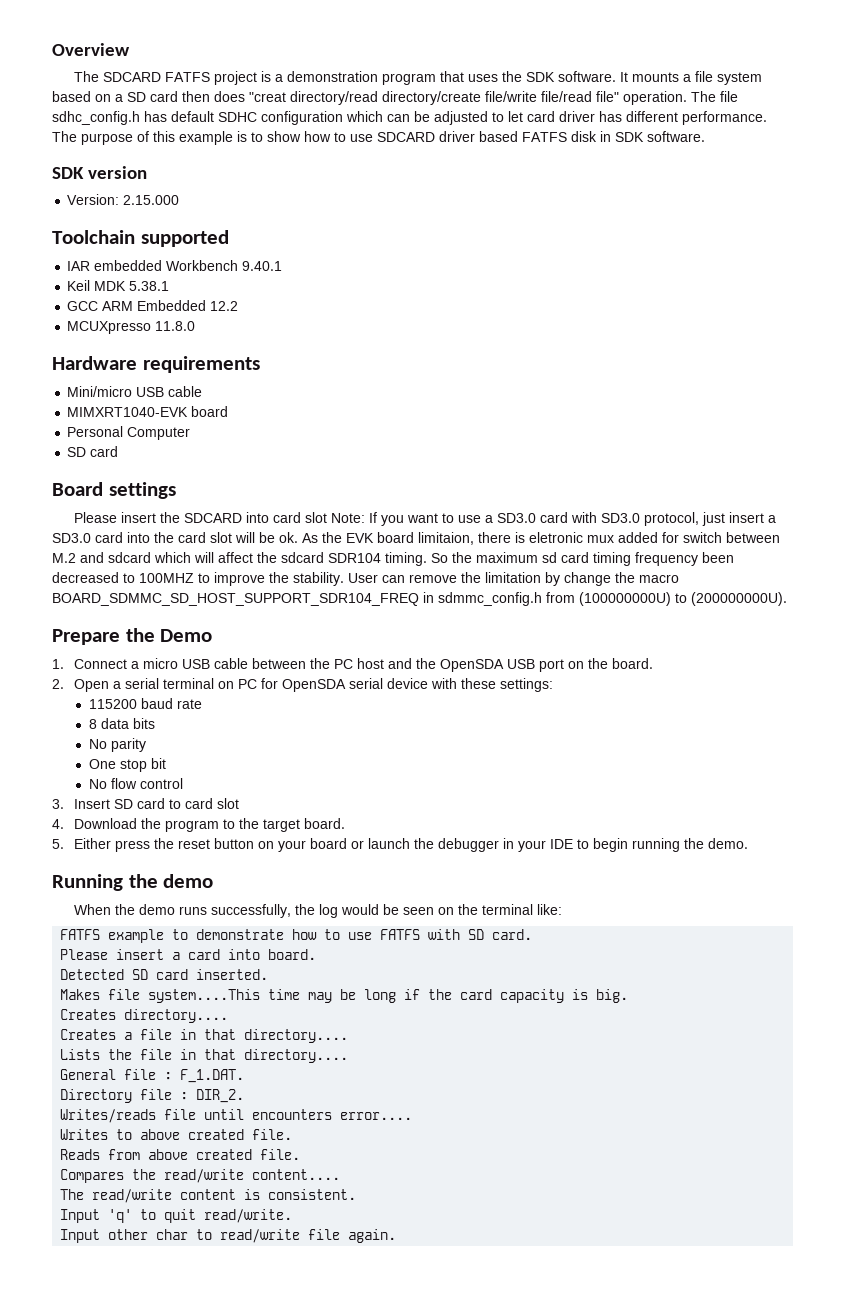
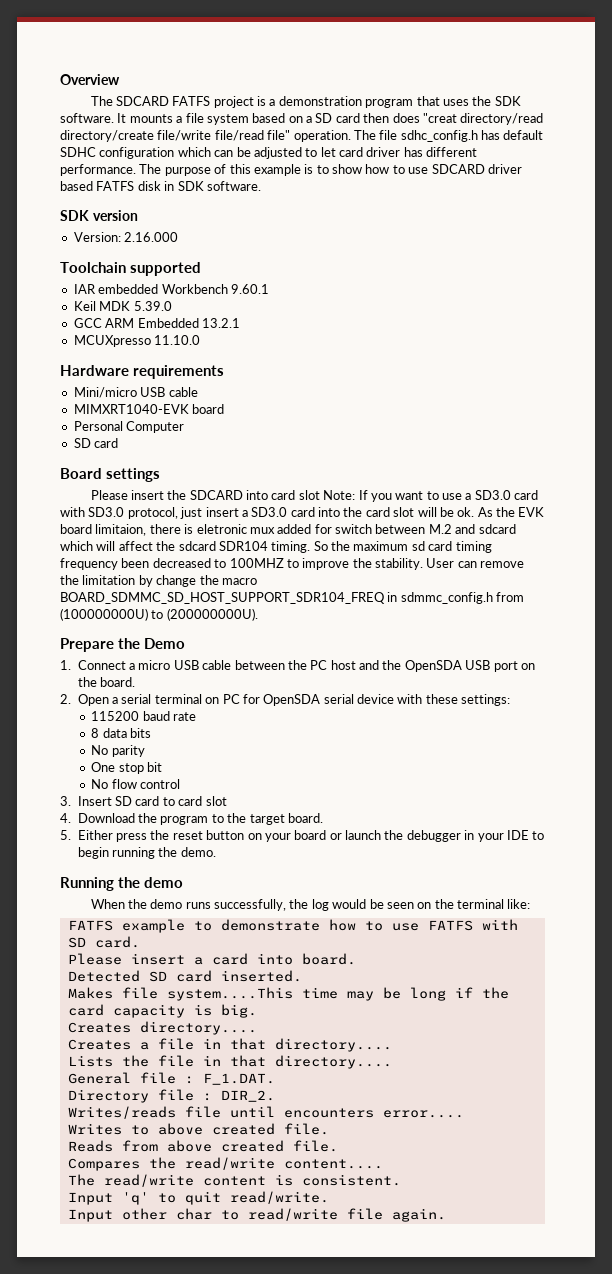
[123,195,180,205] 2.15.000 -> [124,232,179,242] 2.16.000
[242,261,283,271] 9.40.1 -> [230,284,269,294] 9.60.1
[129,281,170,291] 5.38.1 -> [133,301,172,311] 5.39.0
[210,301,239,311] 12.2 -> [201,318,240,328] 13.2.1
[155,321,196,331] 11.8.0 -> [154,335,201,345] 11.10.0

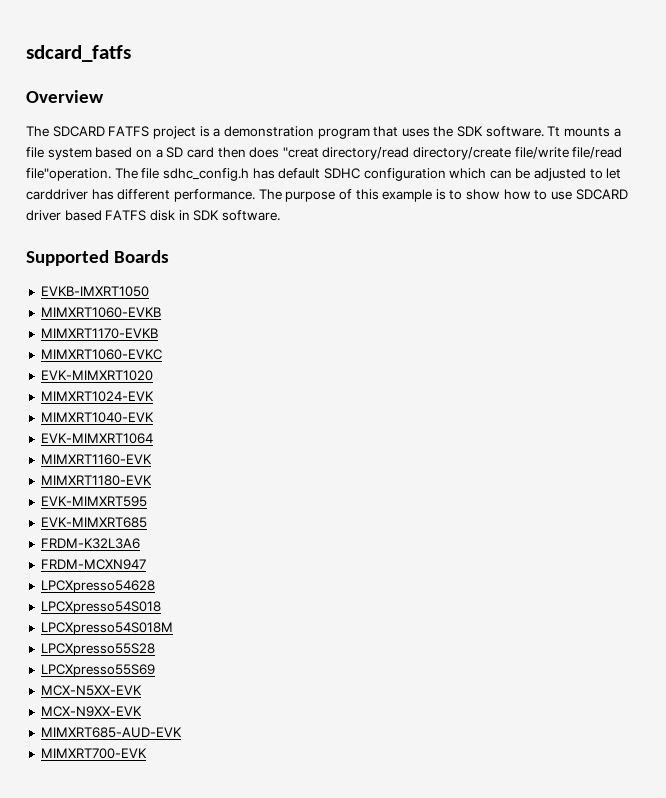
(60, 79) none -> [26,45,131,62] sdcard_fatfs //
[117,113,127,123] It -> [547,126,561,137] Tt
[267,130,351,142] file" operation. -> [26,168,111,181] file"operation.
[339,147,401,157] card driver -> [26,189,88,200] carddriver
[60,210,138,221] [73,232,179,242] [60,262,201,276] [73,284,269,294] [73,301,172,311] [73,318,240,328] [73,335,201,347] [60,365,224,379] [73,387,198,398] [73,404,225,414] [73,421,185,433] [73,438,119,448] [60,468,160,482] [90,490,539,502] [60,507,545,519] [60,524,516,536] [60,541,492,553] [60,558,525,570] [60,575,257,587] [60,592,525,604] [60,608,258,621] [60,638,185,652] [60,660,535,672] [77,677,136,687] [60,694,511,706] [91,711,197,721] [91,728,152,738] [91,745,145,757] [91,762,163,774] [91,779,181,789] [60,796,227,806] [60,813,323,825] [60,830,545,842] [77,847,216,859] [60,877,183,891] [90,899,531,911] [67,919,518,933] [67,936,140,948] [67,953,356,965] [67,970,302,982] [67,987,509,1001] [67,1004,257,1018] [67,1021,257,1035] [67,1038,392,1052] [67,1055,392,1069] [67,1072,275,1085] [67,1089,275,1103] [67,1106,464,1119] [67,1123,329,1135] [67,1140,338,1152] [67,1157,383,1171] [67,1174,401,1187] [67,1191,329,1205] [67,1208,446,1222] SDK version // Version: 2.16.000 // Toolchain supported // IAR embedded Workbench 9.60.1 // Keil MDK 5.39.0 // GCC ARM Embedded 13.2.1 // MCUXpresso 11.10.0 // Hardware requirements // Mini/micro USB cable // MIMXRT1040-EVK board // Personal Computer // SD card // Board settings // Please insert the SDCARD into card slot Note: If you want to use a SD3.0 card with SD3.0 protocol, just insert a SD3.0 card into the card slot will be ok. As the EVK board limitaion, there is eletronic mux added for switch between M.2 and sdcard which will affect the sdcard SDR104 timing. So the maximum sd card timing frequency been decreased to 100MHZ to improve the stability. User can remove the limitation by change the macro BOARD_SDMMC_SD_HOST_SUPPORT_SDR104_FREQ in sdmmc_config.h from (100000000U) to (200000000U). // Prepare the Demo // 1. Connect a micro USB cable between the PC host and the OpenSDA USB port on the board. // 2. Open a serial terminal on PC for OpenSDA serial device with these settings: // 115200 baud rate // 8 data bits // No parity // One stop bit // No flow control // 3. Insert SD card to card slot // 4. Download the program to the target board. // 5. Either press the reset button on your board or launch the debugger in your IDE to begin running the demo. // Running the demo // When the demo runs successfully, the log would be seen on the terminal like: // FATFS example to demonstrate how to use FATFS with SD card. // Please insert a card into board. // Detected SD card inserted. // Makes file system....This time may be long if the card capacity is big. // Creates directory.... // Creates a file in that directory.... // Lists the file in that directory.... // General file : F_1.DAT. // Directory file : DIR_2. // Writes/reads file until encounters error.... // Writes to above created file. // Reads from above created file. // Compares the read/write content.... // The read/write content is consistent. // Input 'q' to quit read/write. // Input other char to read/write file again. -> [26,250,169,266] [40,286,149,297] [40,307,161,318] [40,328,158,339] [40,349,162,360] [40,370,153,381] [40,391,154,402] [40,412,154,423] [40,433,153,444] [40,454,152,465] [40,475,152,486] [40,496,147,507] [40,517,147,528] [40,538,140,549] [40,559,146,570] [40,580,155,593] [40,601,161,614] [40,622,173,635] [40,643,155,656] [40,664,155,677] [40,685,142,696] [40,706,142,717] [40,727,182,738] [40,748,147,759] Supported Boards // EVKB-IMXRT1050 // MIMXRT1060-EVKB // MIMXRT1170-EVKB // MIMXRT1060-EVKC // EVK-MIMXRT1020 // MIMXRT1024-EVK // MIMXRT1040-EVK // EVK-MIMXRT1064 // MIMXRT1160-EVK // MIMXRT1180-EVK // EVK-MIMXRT595 // EVK-MIMXRT685 // FRDM-K32L3A6 // FRDM-MCXN947 // LPCXpresso54628 // LPCXpresso54S018 // LPCXpresso54S018M // LPCXpresso55S28 // LPCXpresso55S69 // MCX-N5XX-EVK // MCX-N9XX-EVK // MIMXRT685-AUD-EVK // MIMXRT700-EVK

